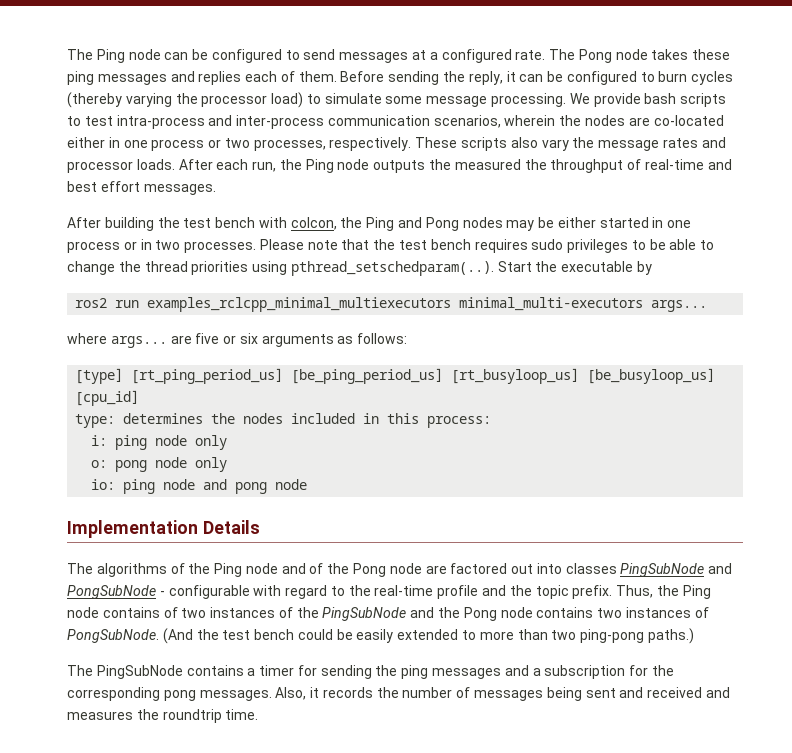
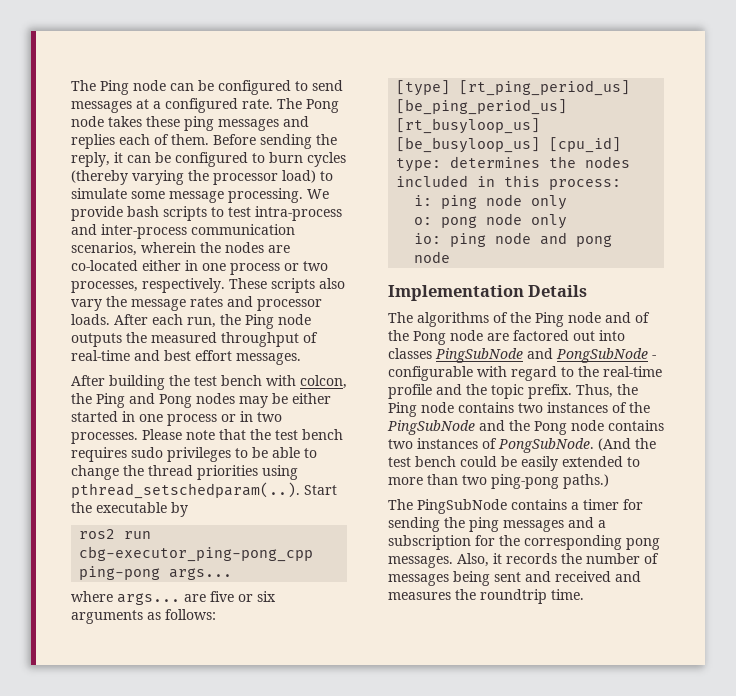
[524,159,547,170] the -> (217, 337) none
[147,297,644,312] examples_rclcpp_minimal_multiexecutors minimal_multi-executors -> [79,546,314,562] [79,566,161,580] cbg-executor_ping-pong_cpp ping-pong
[163,607,178,618] of -> (514, 407) none

